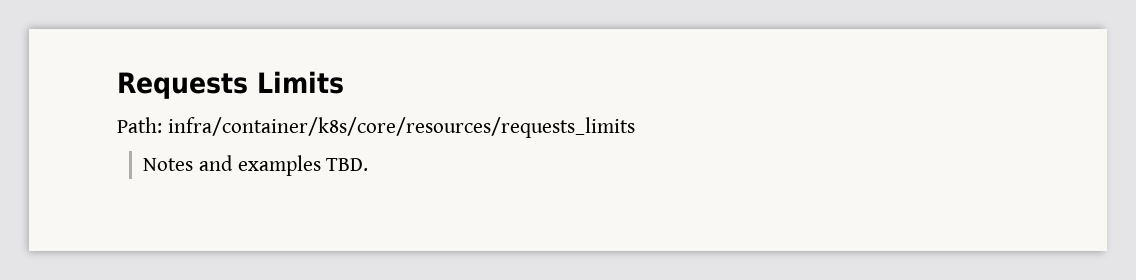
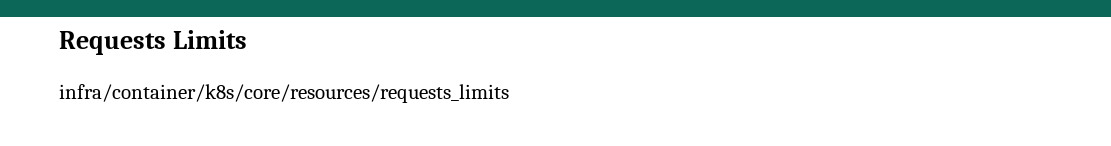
[117,117,162,133] Path: -> (248, 39) none
[143,155,369,176] // Notes and examples TBD. -> (509, 93) none

